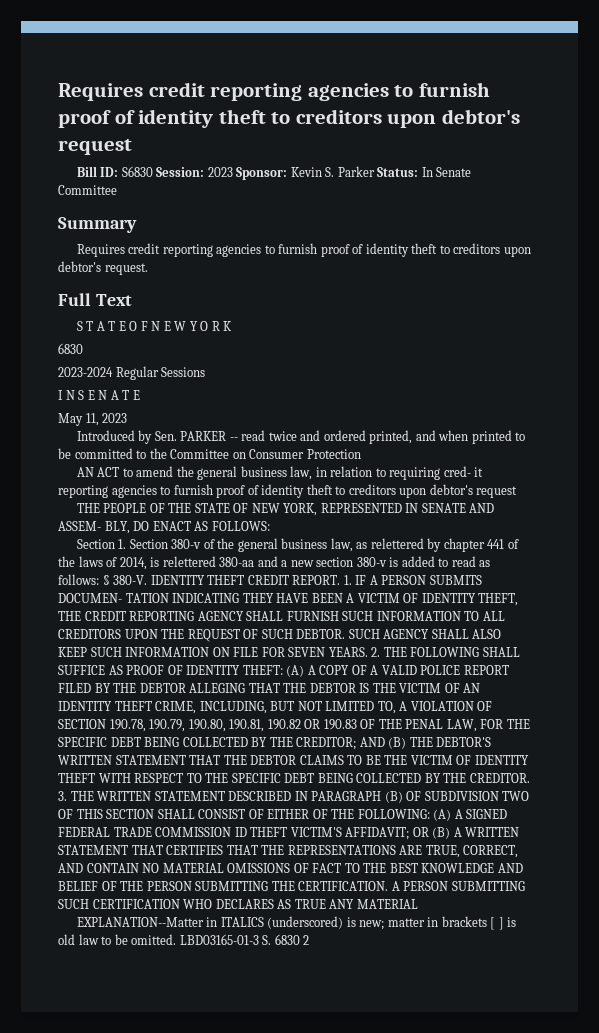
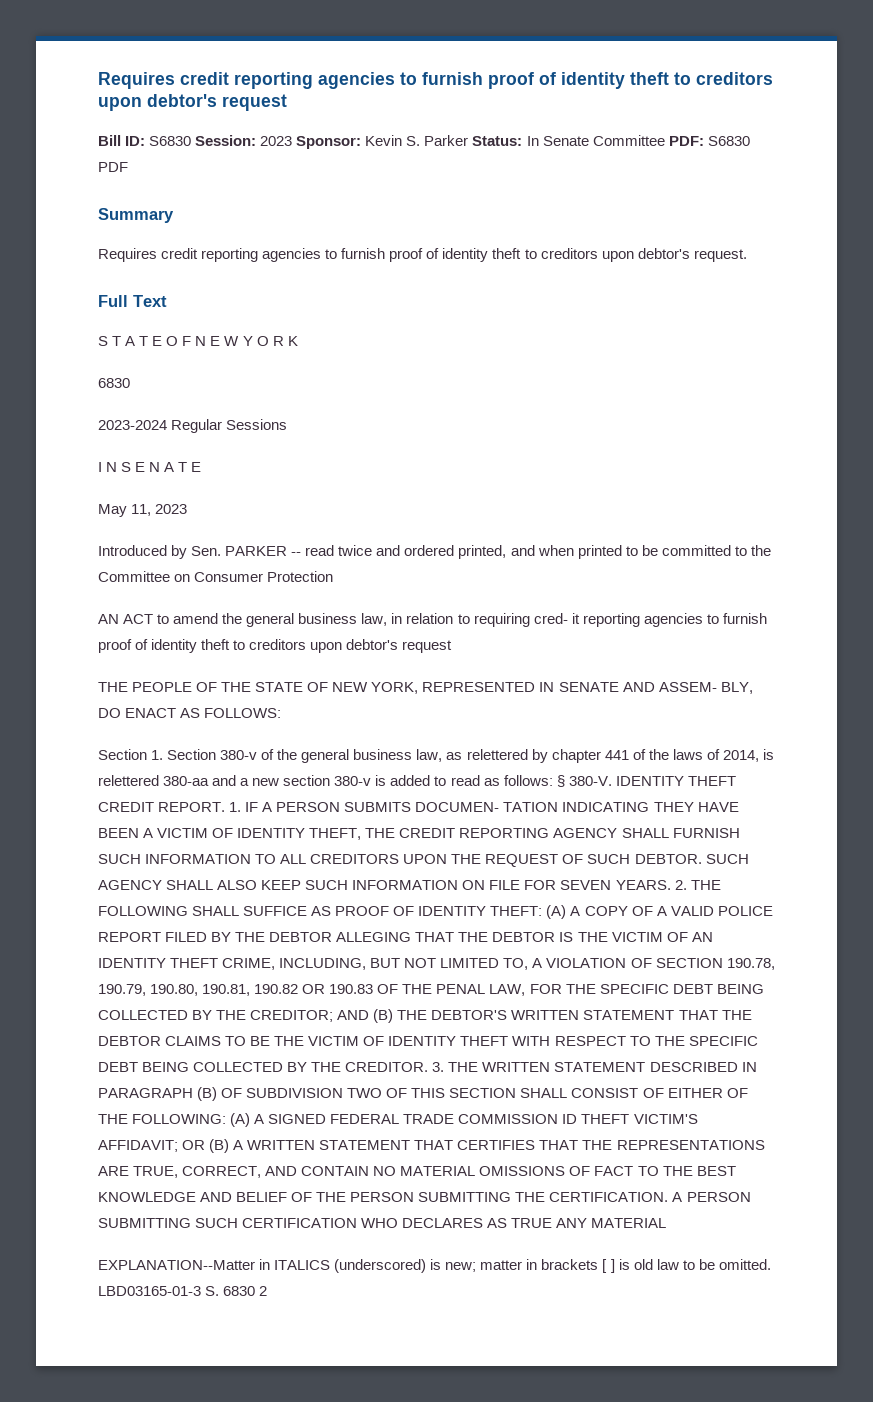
(117, 190) none -> [668,136,750,146] [98,162,128,172] PDF: S6830 PDF

